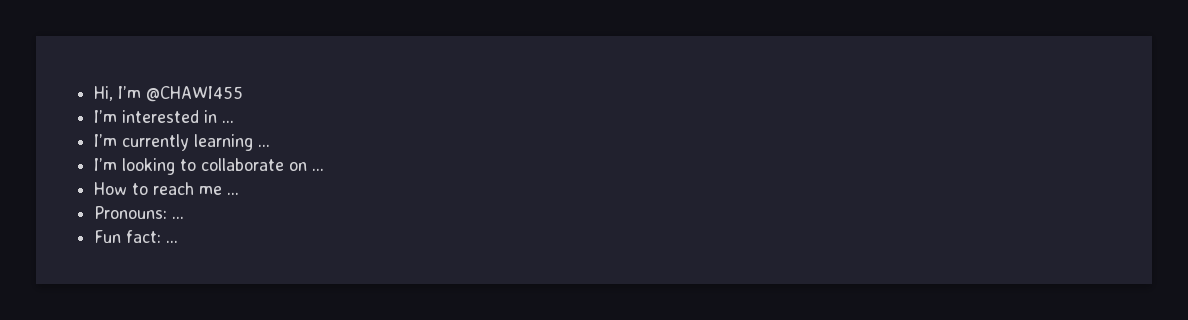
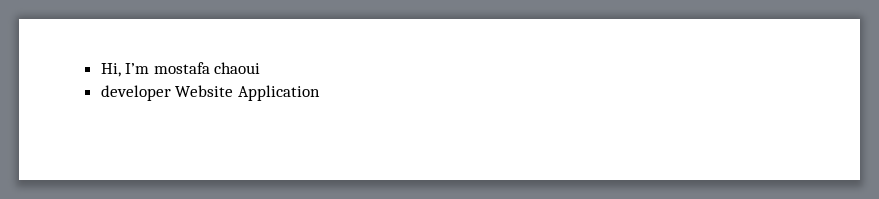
[146,86,244,102] [94,110,235,123] [94,134,271,151] [94,158,325,175] [94,182,240,195] [94,206,185,219] [94,230,179,243] @CHAWI455 // I’m interested in ... // I’m currently learning ... // I’m looking to collaborate on ... // How to reach me ... // Pronouns: ... // Fun fact: ... -> [153,62,261,74] [100,85,320,101] mostafa chaoui // developer Website Application

